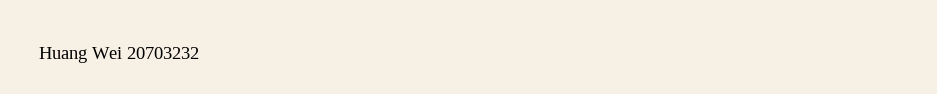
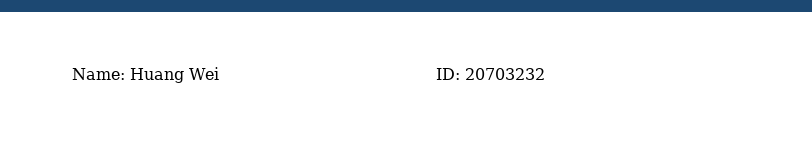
(39, 55) none -> [72,68,125,80] Name:
(122, 53) none -> [436,68,460,80] // ID:

